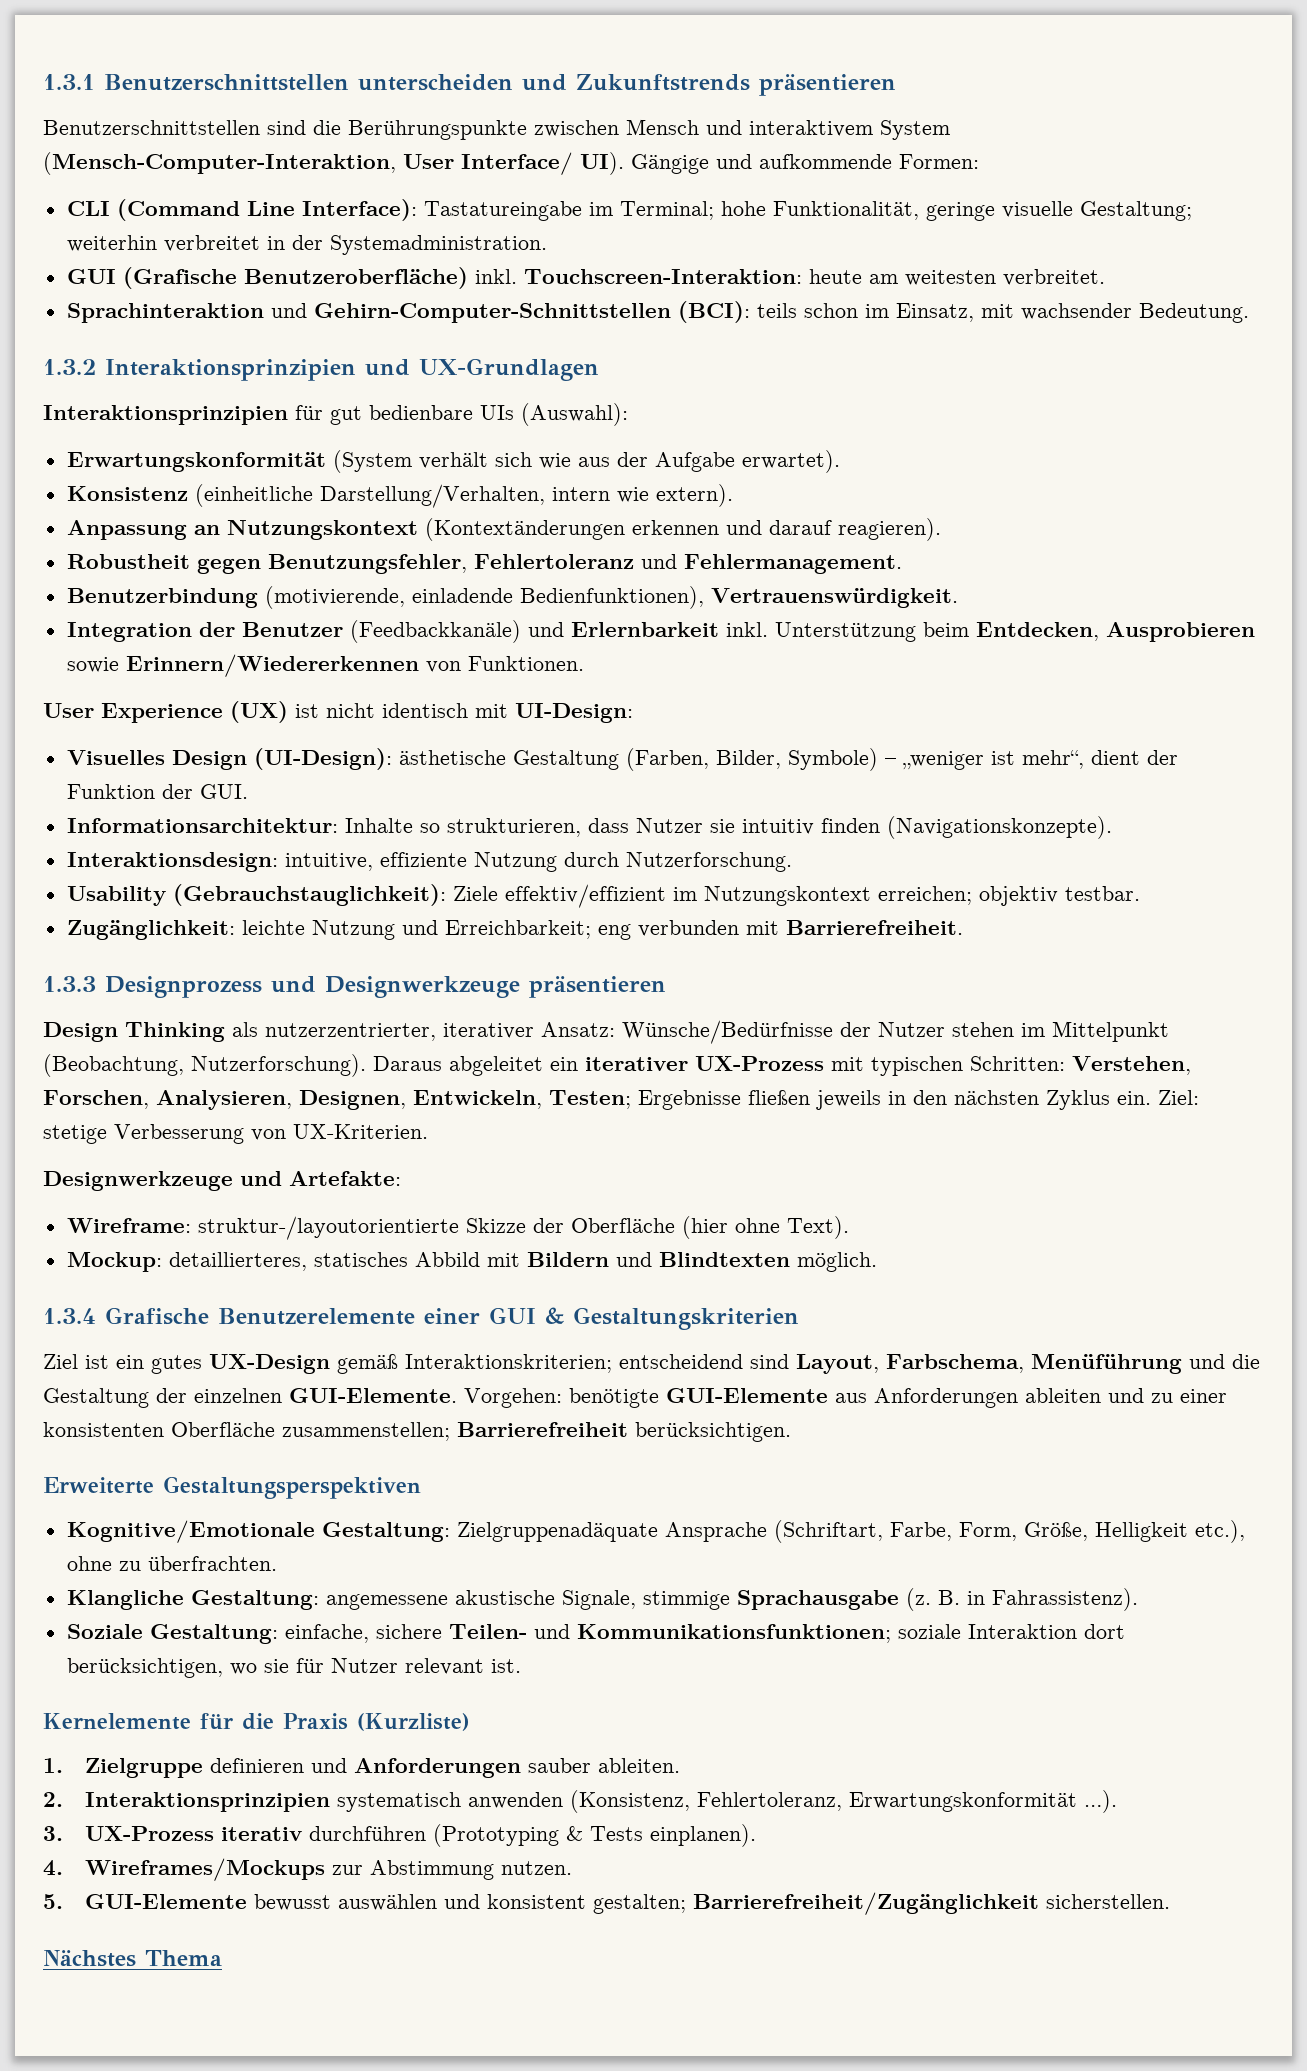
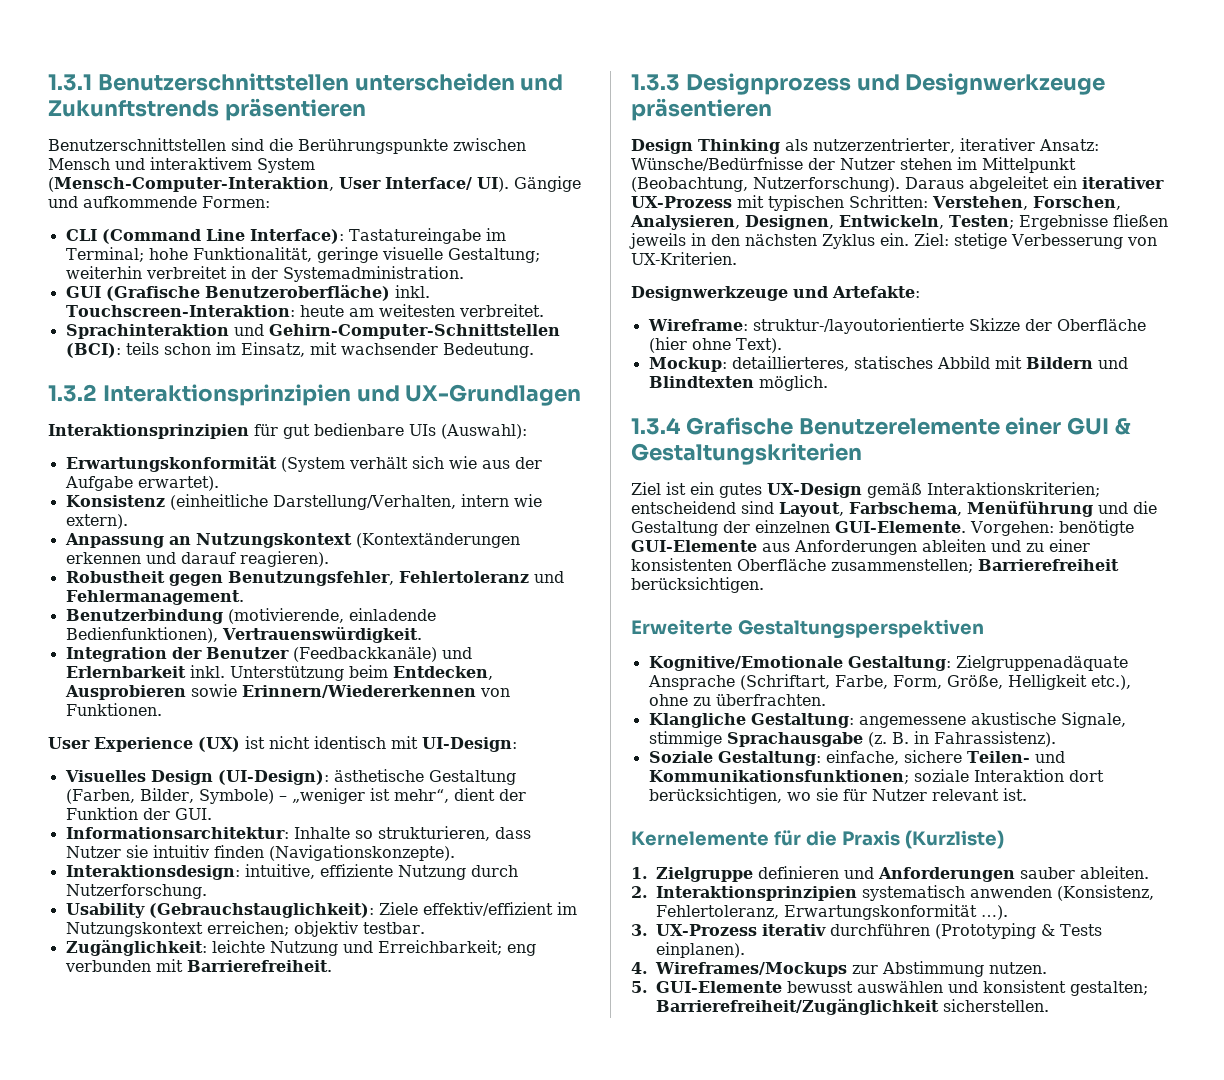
[43,1950,222,1967] // Nächstes Thema -> (1049, 1005) none

